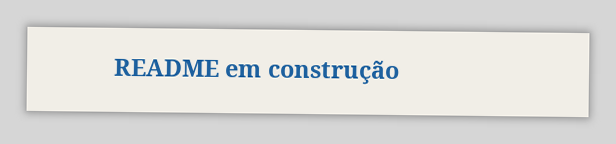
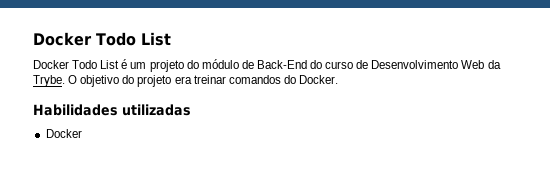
[113,58,400,86] README em construção -> [33,32,171,46] [33,59,501,72] [33,75,338,87] [33,104,191,116] [45,129,82,138] Docker Todo List // Docker Todo List é um projeto do módulo de Back-End do curso de Desenvolvimento Web da Trybe. O objetivo do projeto era treinar comandos do Docker. // Habilidades utilizadas // Docker

